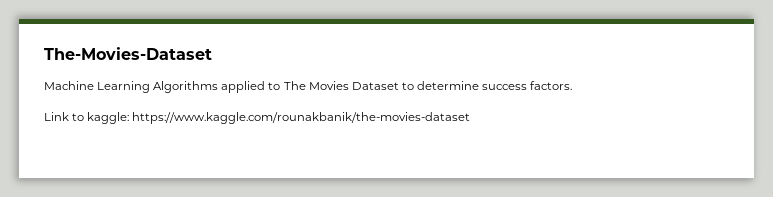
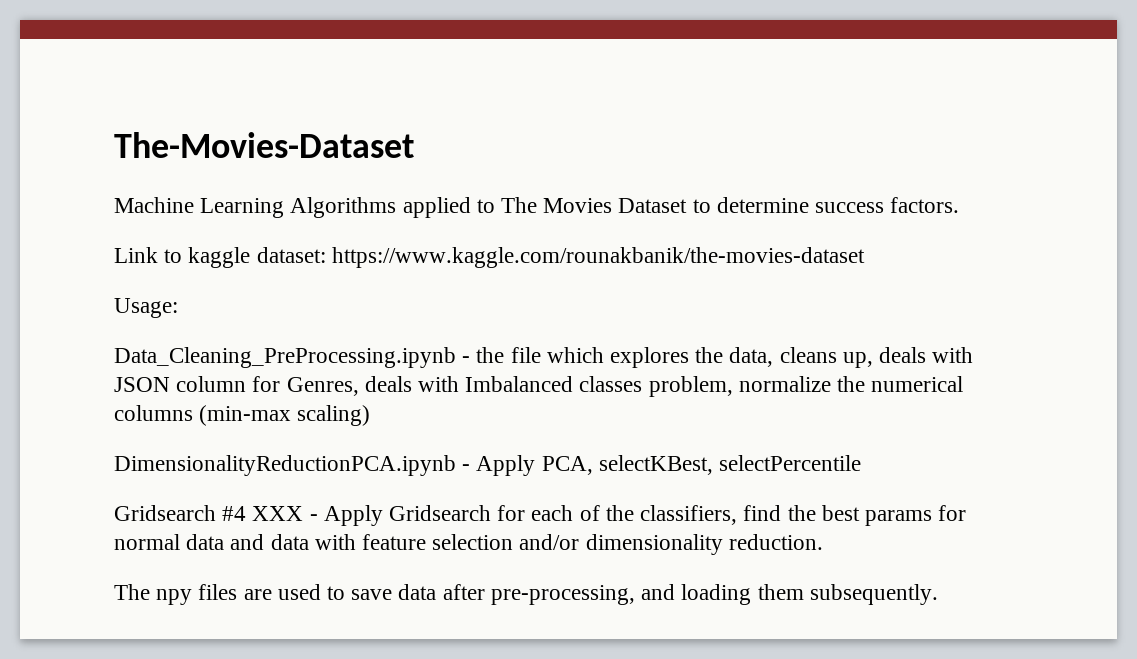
[87,112,130,124] kaggle: -> [188,247,326,268] kaggle dataset:
(471, 118) none -> [114,298,178,318] [114,347,974,368] [114,376,964,397] [114,405,371,426] [114,455,862,476] [114,505,967,526] [114,534,823,555] [114,584,938,605] // Usage: // Data_Cleaning_PreProcessing.ipynb - the file which explores the data, cleans up, deals with JSON column for Genres, deals with Imbalanced classes problem, normalize the numerical columns (min-max scaling) // DimensionalityReductionPCA.ipynb - Apply PCA, selectKBest, selectPercentile // Gridsearch #4 XXX - Apply Gridsearch for each of the classifiers, find the best params for normal data and data with feature selection and/or dimensionality reduction. // The npy files are used to save data after pre-processing, and loading them subsequently.

